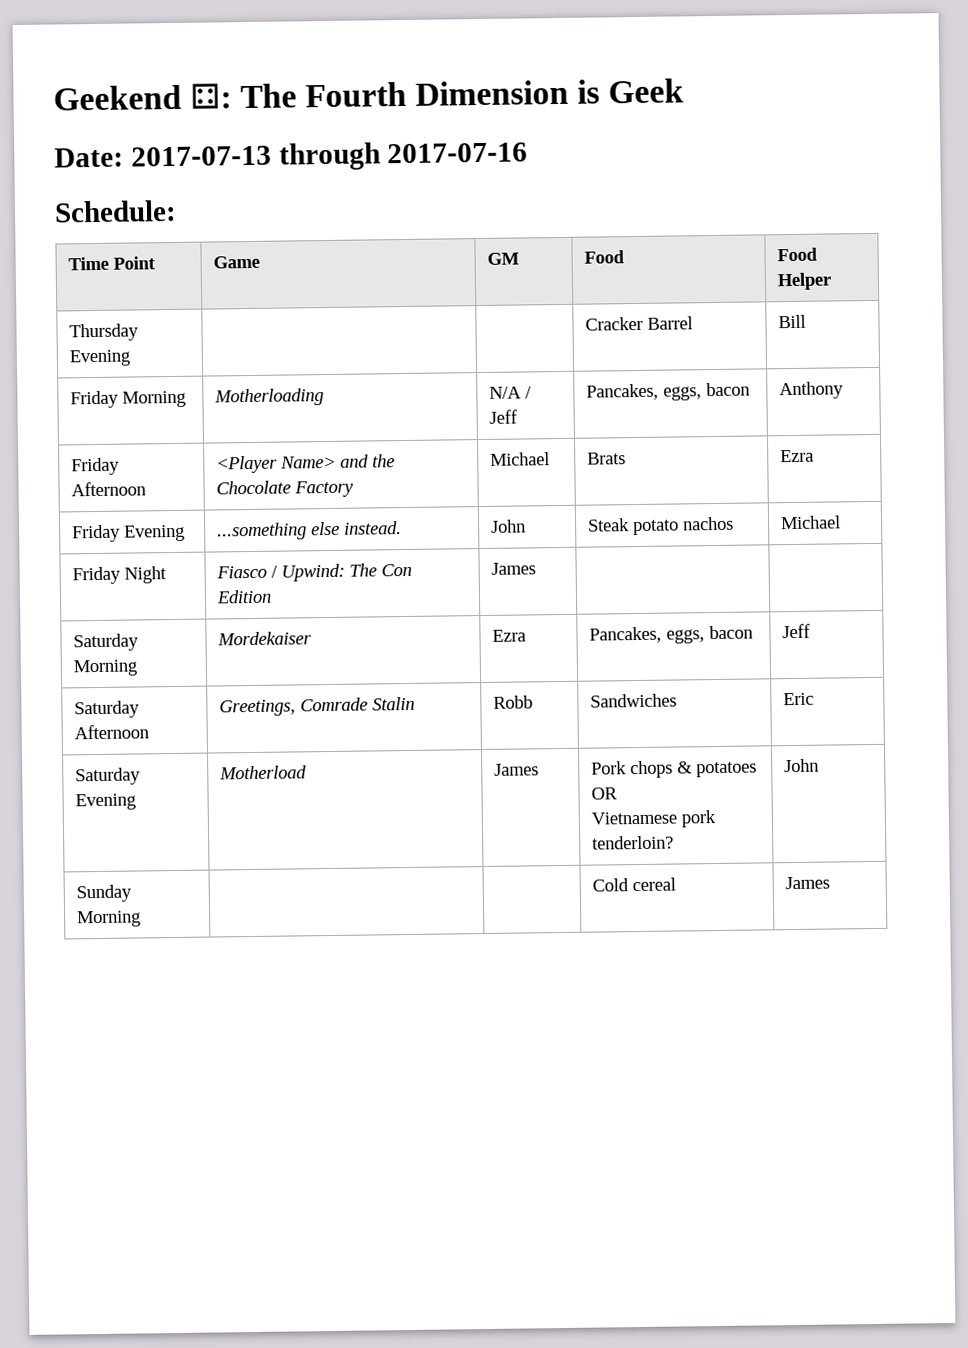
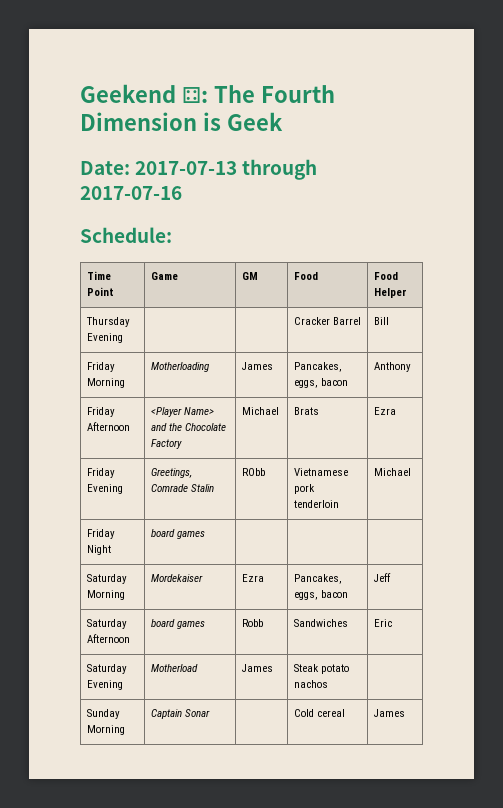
[489,386,533,399] [489,409,519,424] N/A / Jeff -> [241,362,273,370] James
[217,521,403,541] [491,519,527,533] [588,516,735,536] [780,515,842,530] [72,566,168,585] [216,563,413,582] [216,589,273,604] [491,562,537,575] ...something else instead. | John | Steak potato nachos | Michael // Friday Night | Fiasco / Upwind: The Con Edition | James -> [150,468,192,478] [150,484,214,492] [241,468,265,476] [293,468,348,476] [293,484,315,494] [293,500,339,508] [373,468,411,476] [86,529,115,539] [86,545,111,555] [150,529,205,539] Greetings, Comrade Stalin | RObb | Vietnamese pork tenderloin | Michael // Friday Night | board games |
[219,696,416,717] Greetings, Comrade Stalin -> [150,619,205,629] board games
[591,760,758,779] [591,787,619,800] [591,810,717,828] [592,835,675,850] [784,758,820,773] Pork chops & potatoes OR // Vietnamese pork tenderloin? | John -> [293,664,349,674] [293,680,328,688] Steak potato nachos |
(142, 919) none -> [150,709,210,719] Captain Sonar

